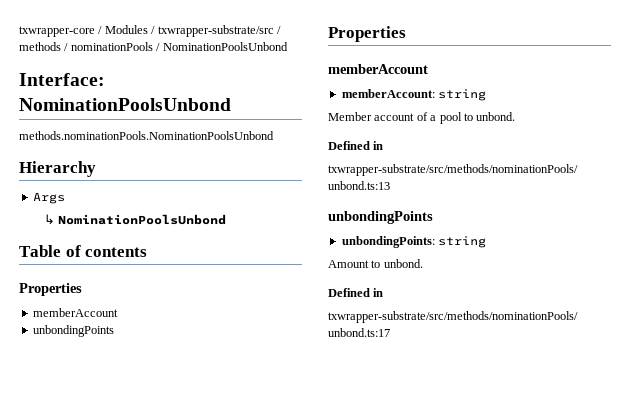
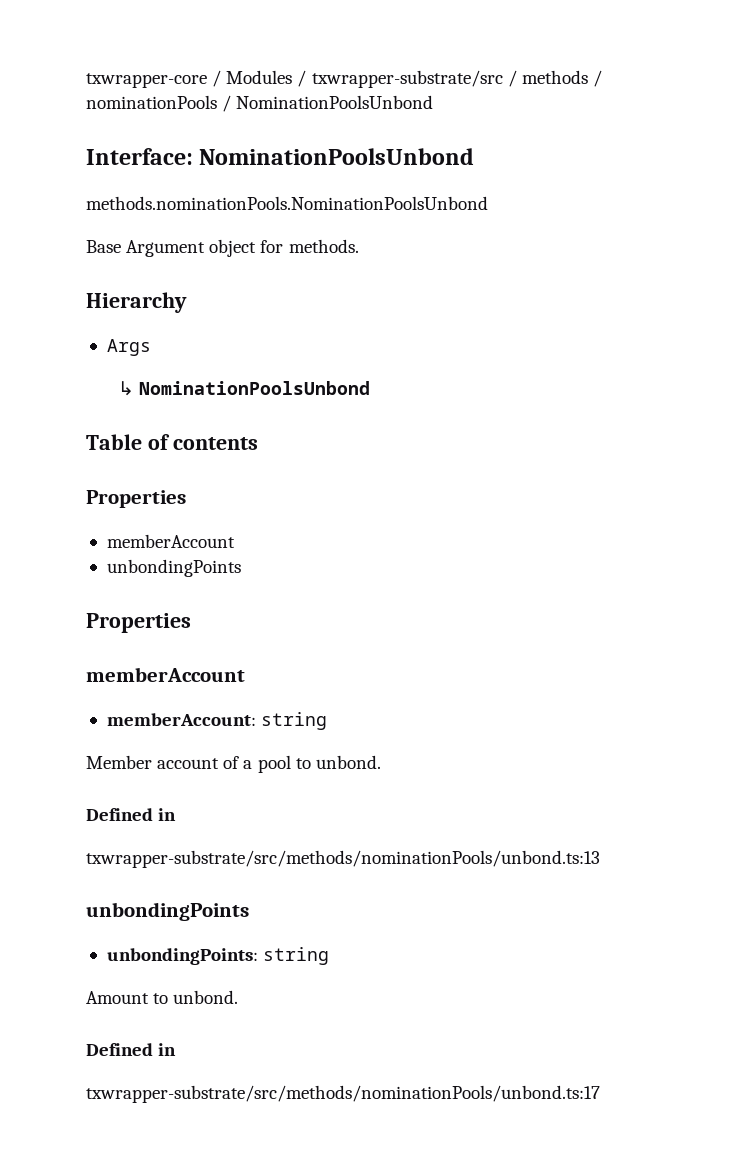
(274, 135) none -> [86,239,359,257] // Base Argument object for methods.

